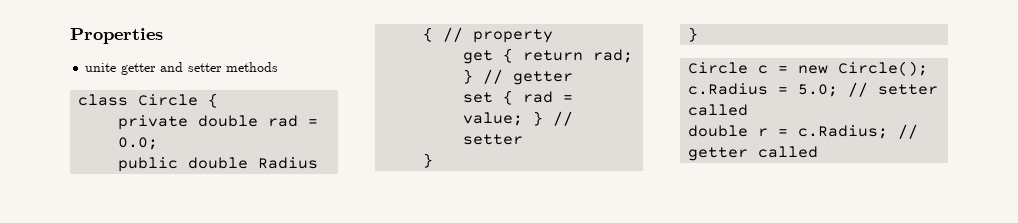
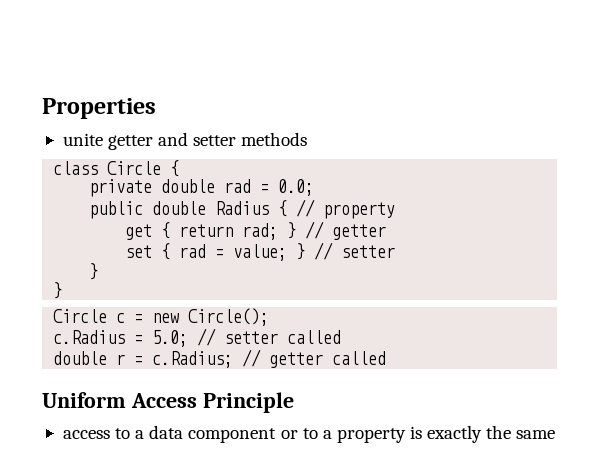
(819, 152) none -> [42,392,294,413] [62,425,556,443] // Uniform Access Principle // access to a data component or to a property is exactly the same

